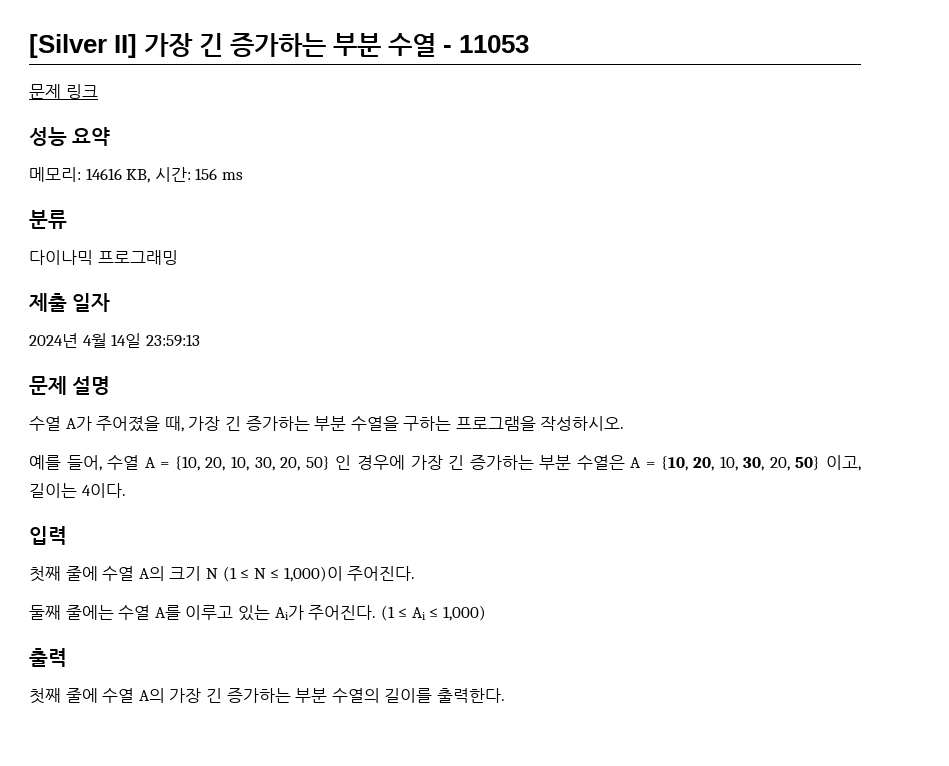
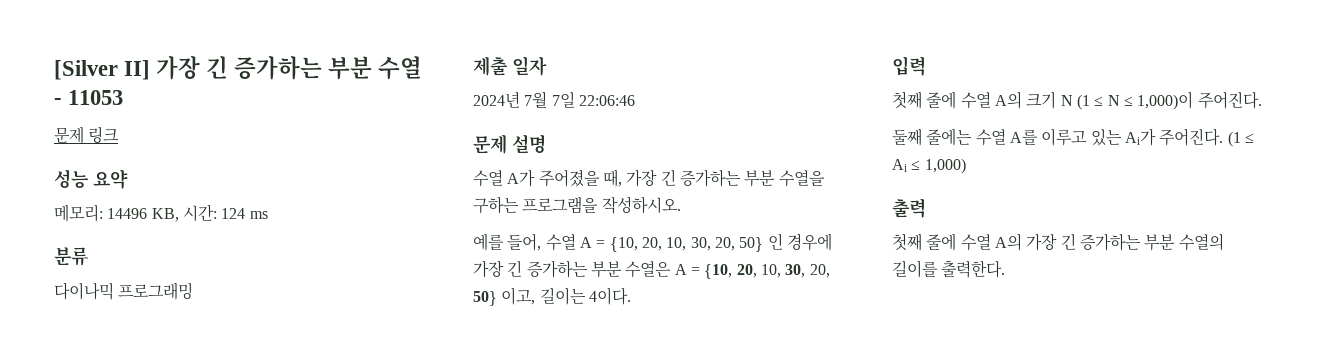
[85,168,122,180] 14616 -> [107,208,148,219] 14496
[195,168,218,180] 156 -> [221,208,246,219] 124
[82,333,200,348] 4월 14일 23:59:13 -> [524,91,635,108] 7월 7일 22:06:46

